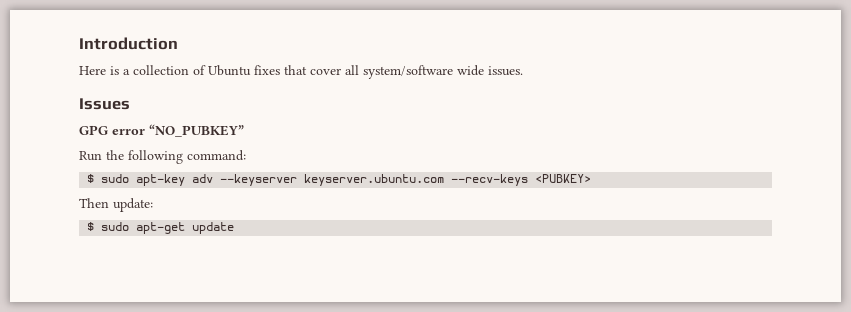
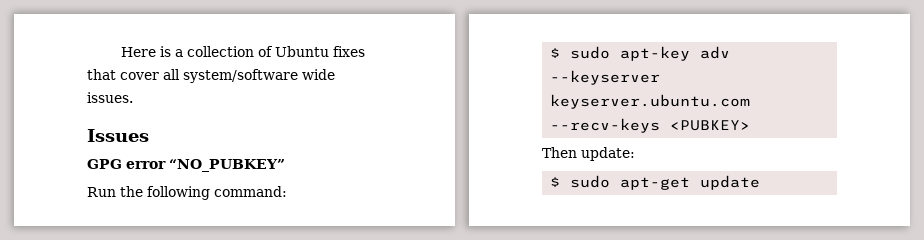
[79,37,178,50] Introduction // -> (120, 52) none

